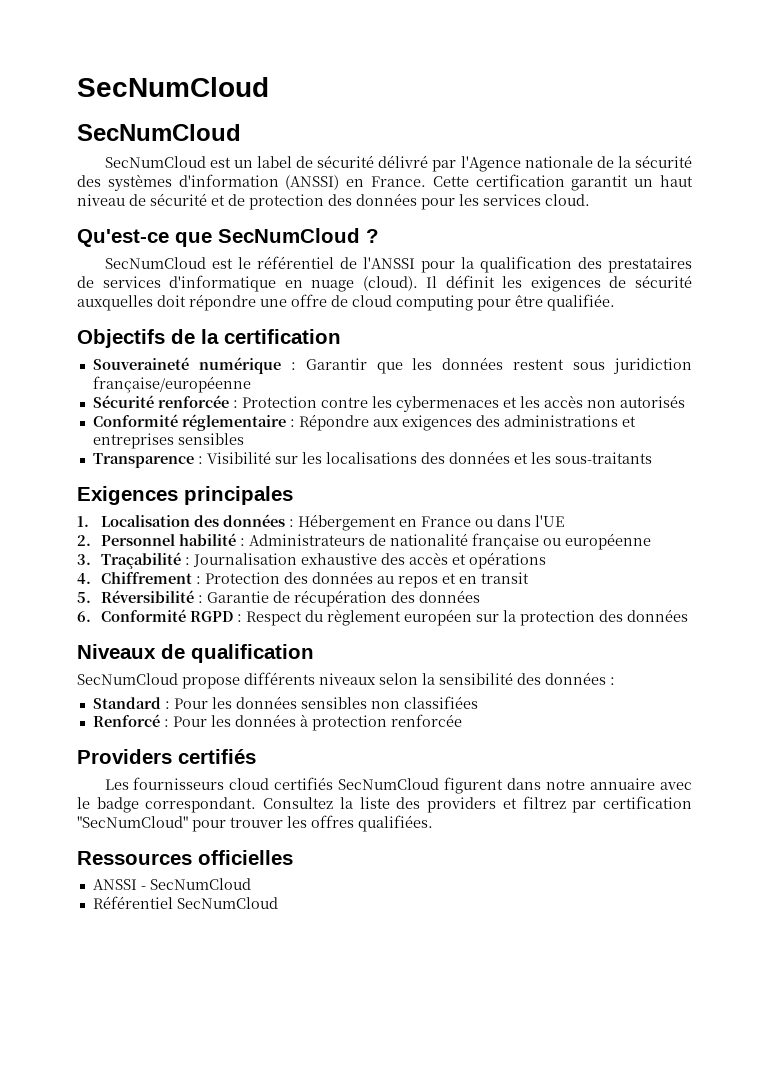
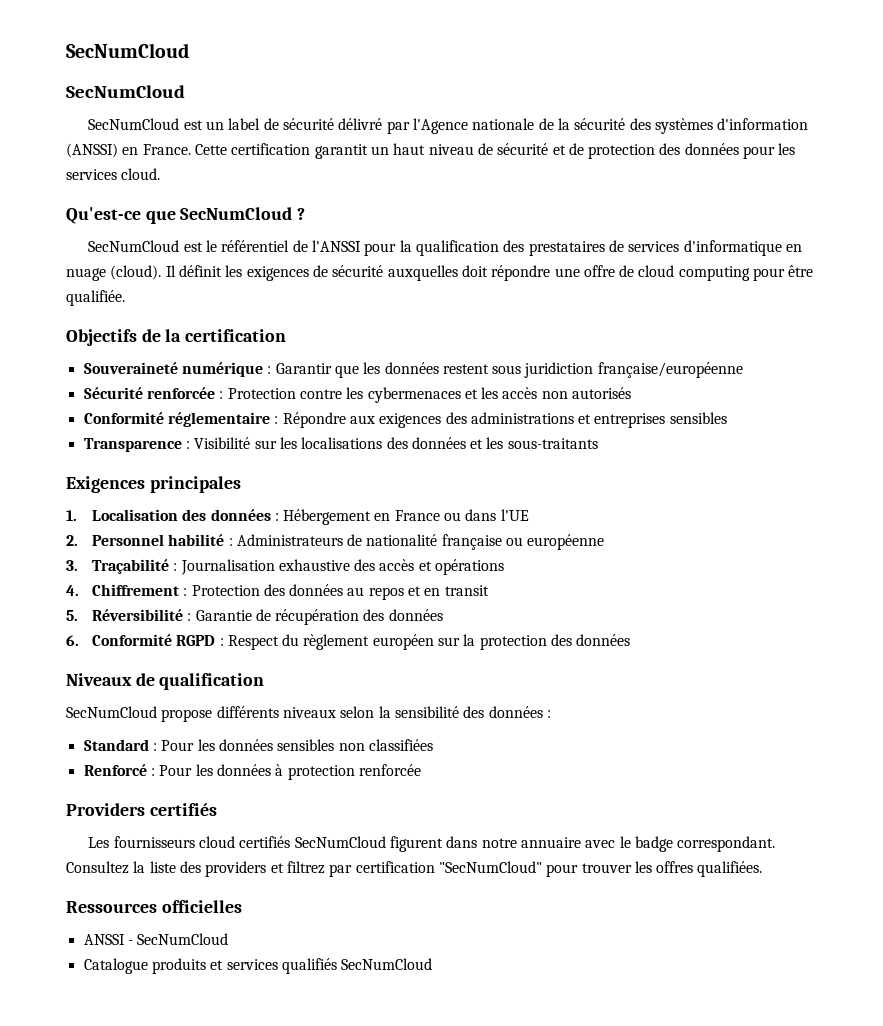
[92,896,173,909] Référentiel -> [83,958,337,974] Catalogue produits et services qualifiés

